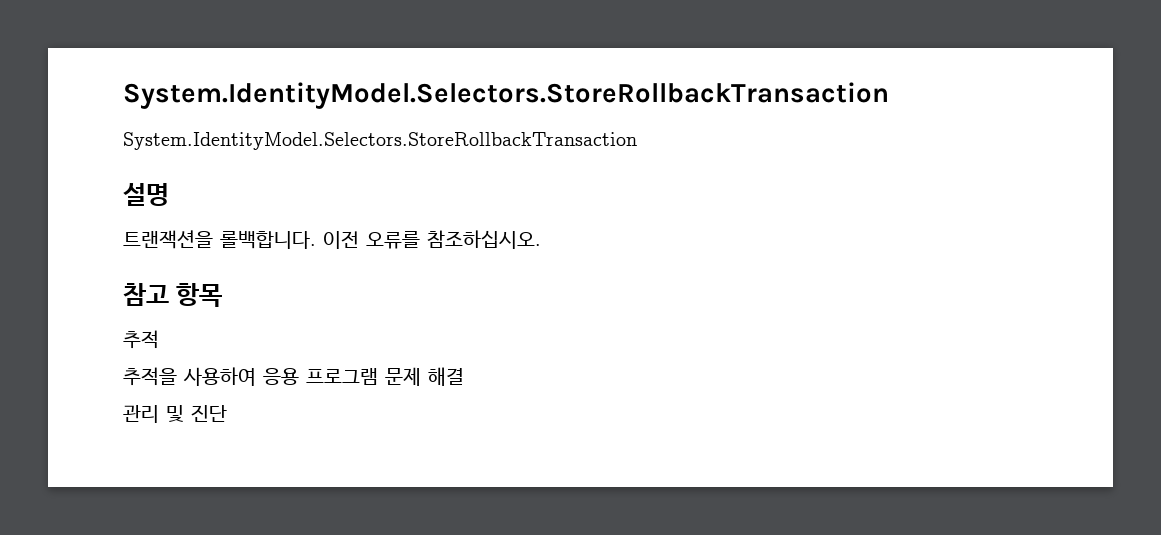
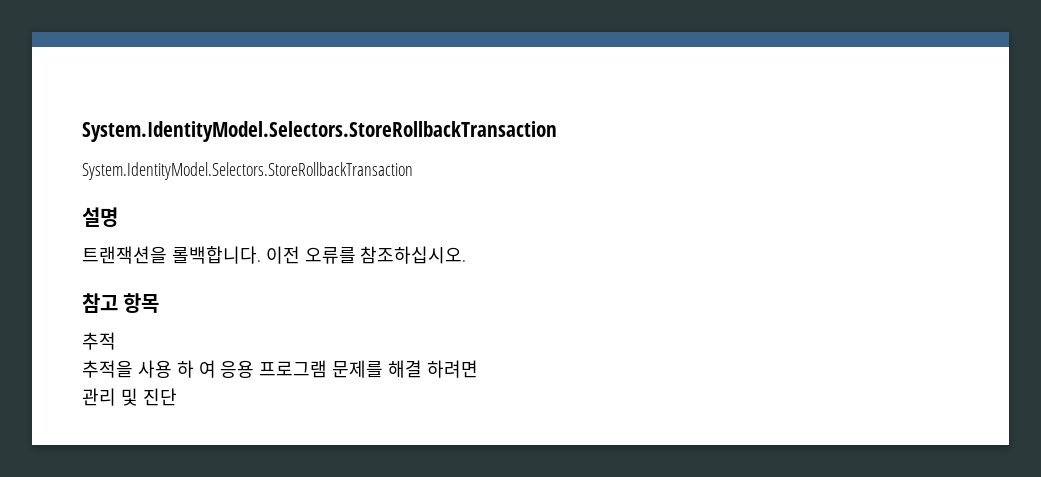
[183,367,256,386] 사용하여 -> [137,360,216,378] 사용 하 여
[385,367,421,386] 문제 -> [332,360,384,378] 문제를
(464, 376) none -> [426,360,478,378] 하려면

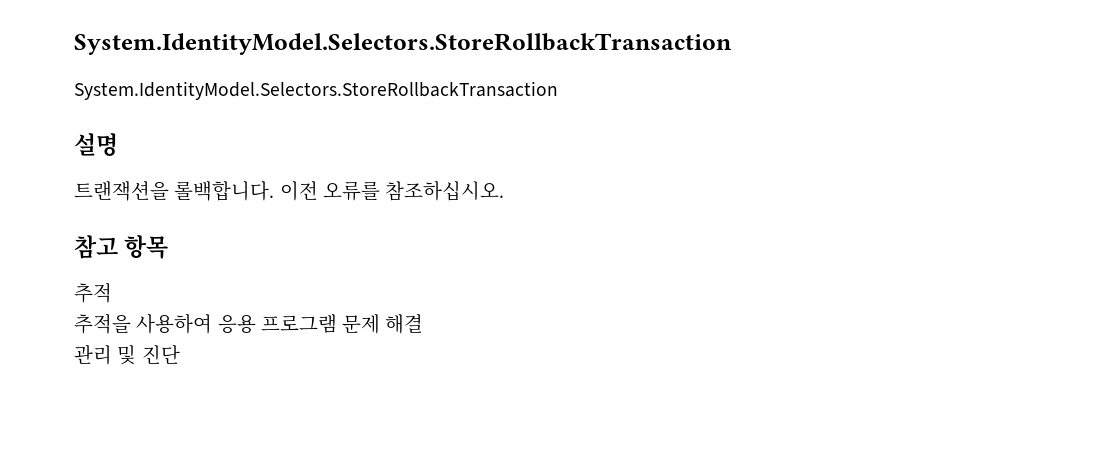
[137,360,216,378] 사용 하 여 -> [136,314,213,334] 사용하여
[332,360,384,378] 문제를 -> [342,314,381,334] 문제
[426,360,478,378] 하려면 -> (424, 324) none

